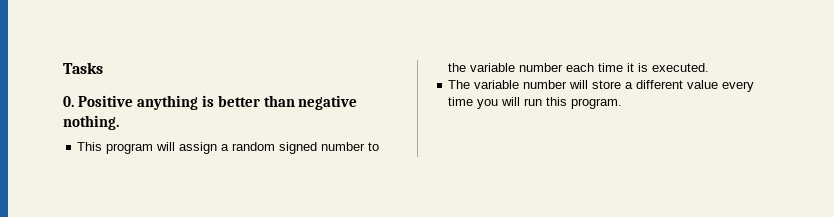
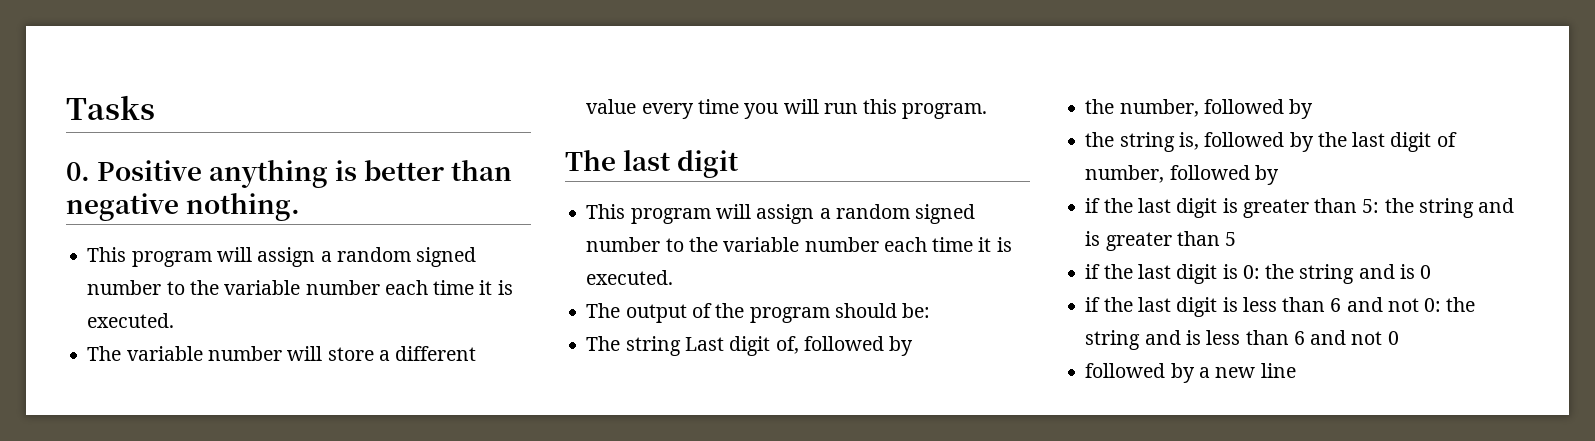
(623, 103) none -> [565,150,740,178] [586,204,976,224] [586,237,1012,252] [586,270,674,285] [586,303,931,323] [586,336,914,356] [1085,99,1314,119] [1085,132,1457,152] [1085,165,1279,185] [1085,198,1515,218] [1085,231,1237,251] [1085,264,1432,284] [1085,297,1476,317] [1085,330,1399,350] [1085,363,1296,383] // The last digit // This program will assign a random signed number to the variable number each time it is executed. // The output of the program should be: // The string Last digit of, followed by // the number, followed by // the string is, followed by the last digit of number, followed by // if the last digit is greater than 5: the string and is greater than 5 // if the last digit is 0: the string and is 0 // if the last digit is less than 6 and not 0: the string and is less than 6 and not 0 // followed by a new line

